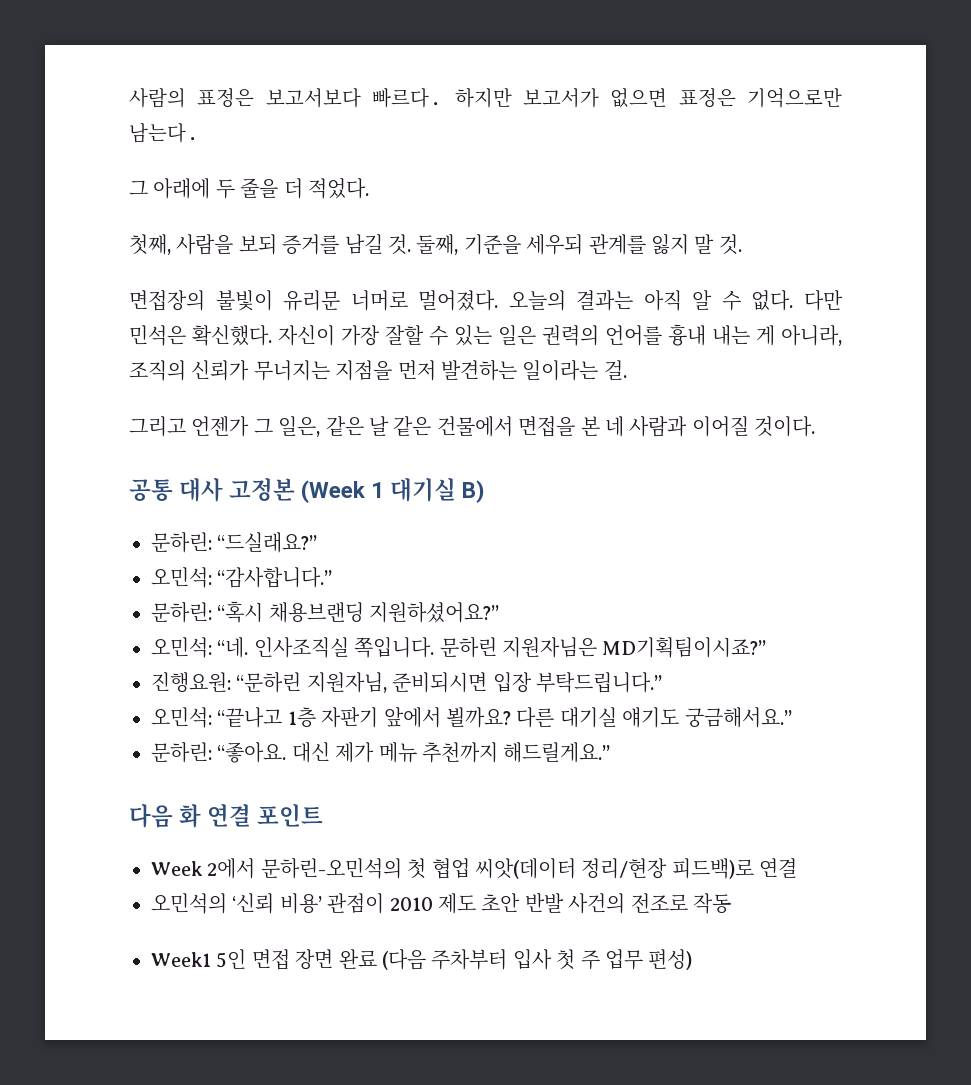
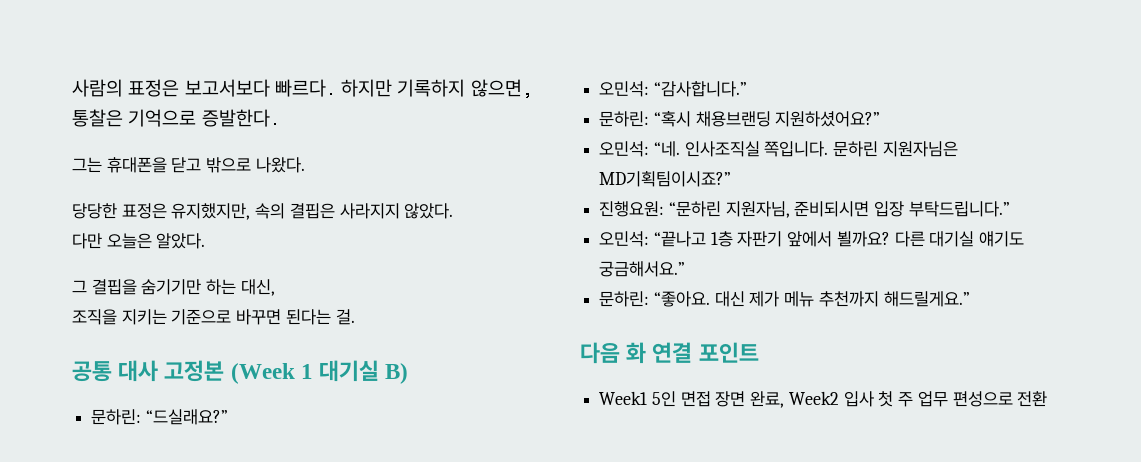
[522,87,842,108] [129,123,200,143] [129,178,369,199] [129,234,742,255] [129,290,843,311] [129,324,842,346] [129,360,627,381] [129,416,816,437] 보고서가 없으면 표정은 기억으로만 남는다. // 그 아래에 두 줄을 더 적었다. // 첫째, 사람을 보되 증거를 남길 것. 둘째, 기준을 세우되 관계를 잃지 말 것. // 면접장의 불빛이 유리문 너머로 멀어졌다. 오늘의 결과는 아직 알 수 없다. 다만 민석은 확신했다. 자신이 가장 잘할 수 있는 일은 권력의 언어를 흉내 내는 게 아니라, 조직의 신뢰가 무너지는 지점을 먼저 발견하는 일이라는 걸. // 그리고 언젠가 그 일은, 같은 날 같은 건물에서 면접을 본 네 사람과 이어질 것이다. -> [397,79,532,99] [72,109,280,129] [72,157,305,173] [72,203,454,220] [72,233,206,249] [72,279,275,296] [72,309,355,325] 기록하지 않으면, 통찰은 기억으로 증발한다. // 그는 휴대폰을 닫고 밖으로 나왔다. // 당당한 표정은 유지했지만, 속의 결핍은 사라지지 않았다. // 다만 오늘은 알았다. // 그 결핍을 숨기기만 하는 대신, // 조직을 지키는 기준으로 바꾸면 된다는 걸.
[151,858,798,879] [151,893,731,914] // Week 2에서 문하린-오민석의 첫 협업 씨앗(데이터 정리/현장 피드백)로 연결 // 오민석의 ‘신뢰 비용’ 관점이 2010 제도 초안 반발 사건의 전조로 작동 -> (759, 352) none
[338,949,508,970] 완료 (다음 주차부터 -> [750,391,839,408] 완료, Week2
[648,949,693,970] 편성) -> [952,391,1048,407] 편성으로 전환

